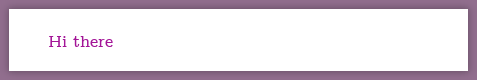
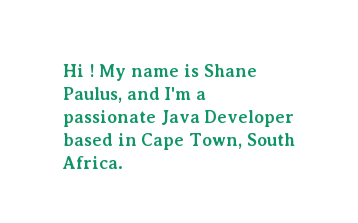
[73,36,113,47] there -> [88,64,257,81] [63,87,207,103] [63,110,295,127] [63,133,295,150] [62,156,123,169] ! My name is Shane Paulus, and I'm a passionate Java Developer based in Cape Town, South Africa.

